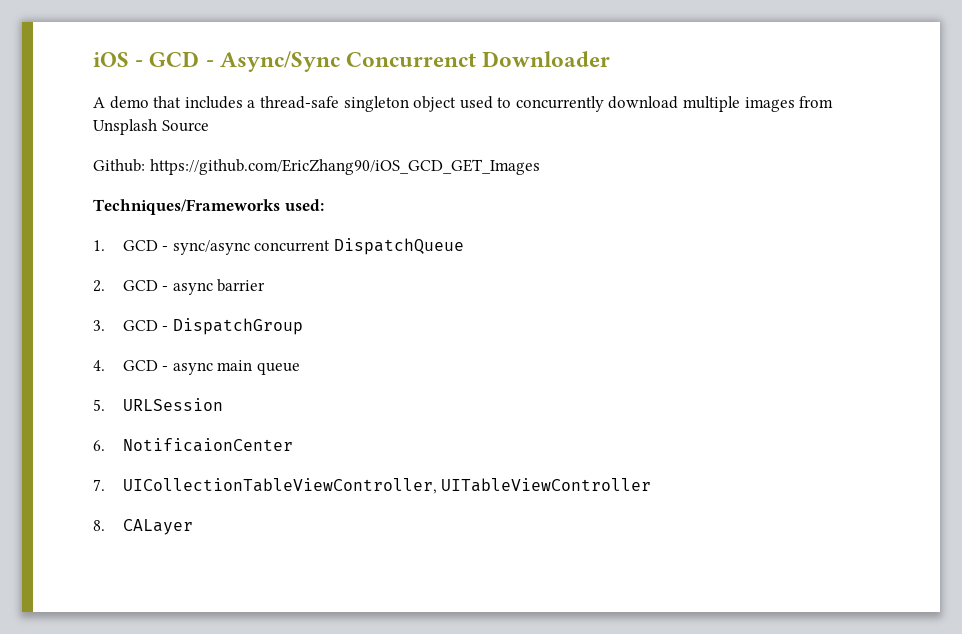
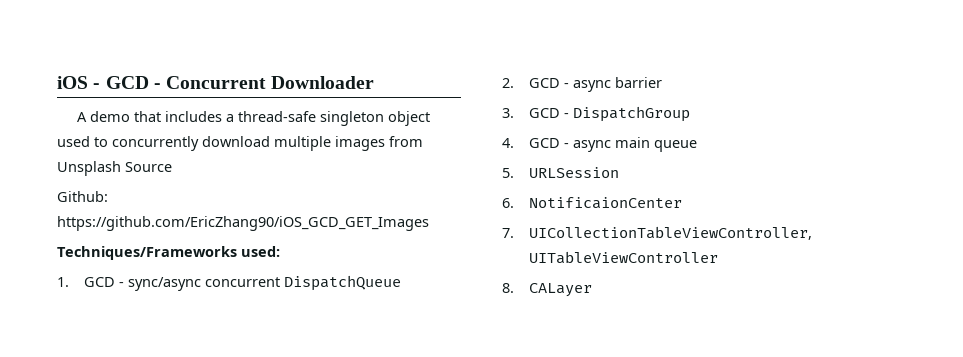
[219,51,477,72] Async/Sync Concurrenct -> [166,76,267,89] Concurrent

